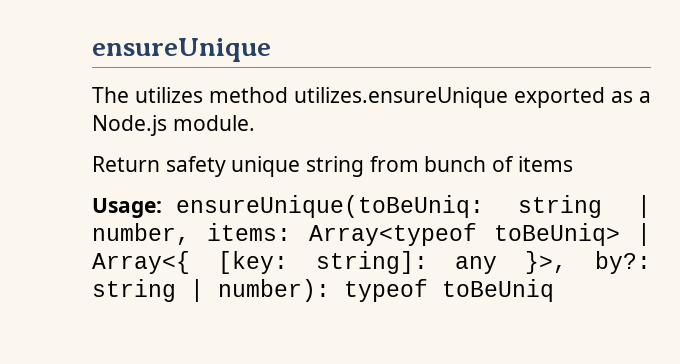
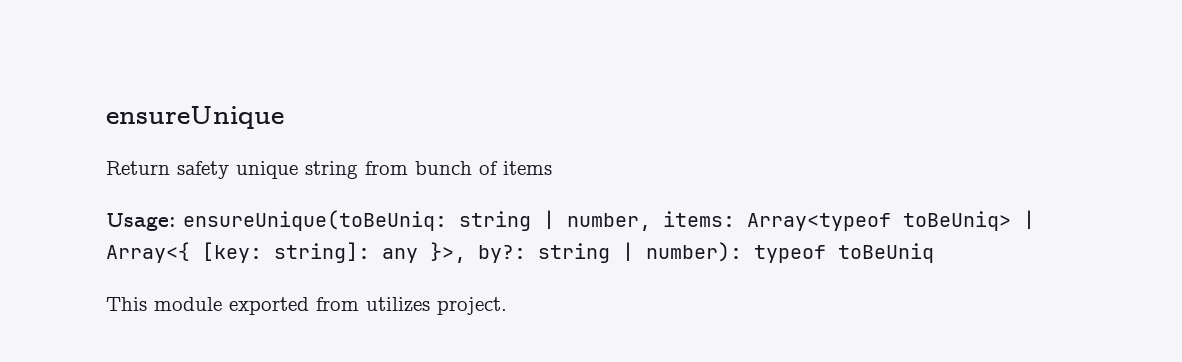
[92,87,651,108] [92,115,255,136] // The utilizes method utilizes.ensureUnique exported as a Node.js module. -> (284, 117) none
(554, 290) none -> [106,297,507,315] // This module exported from utilizes project.

